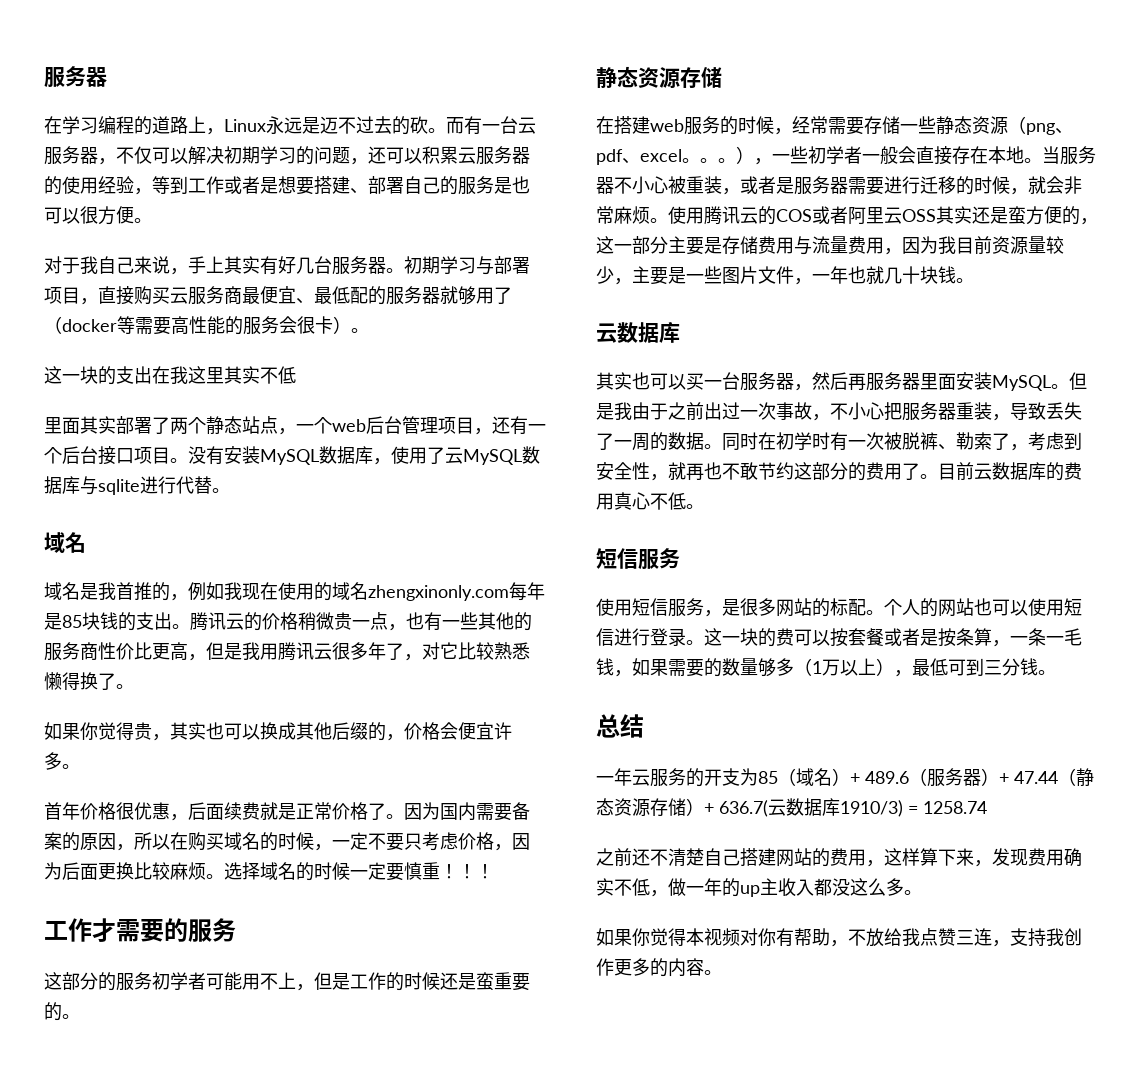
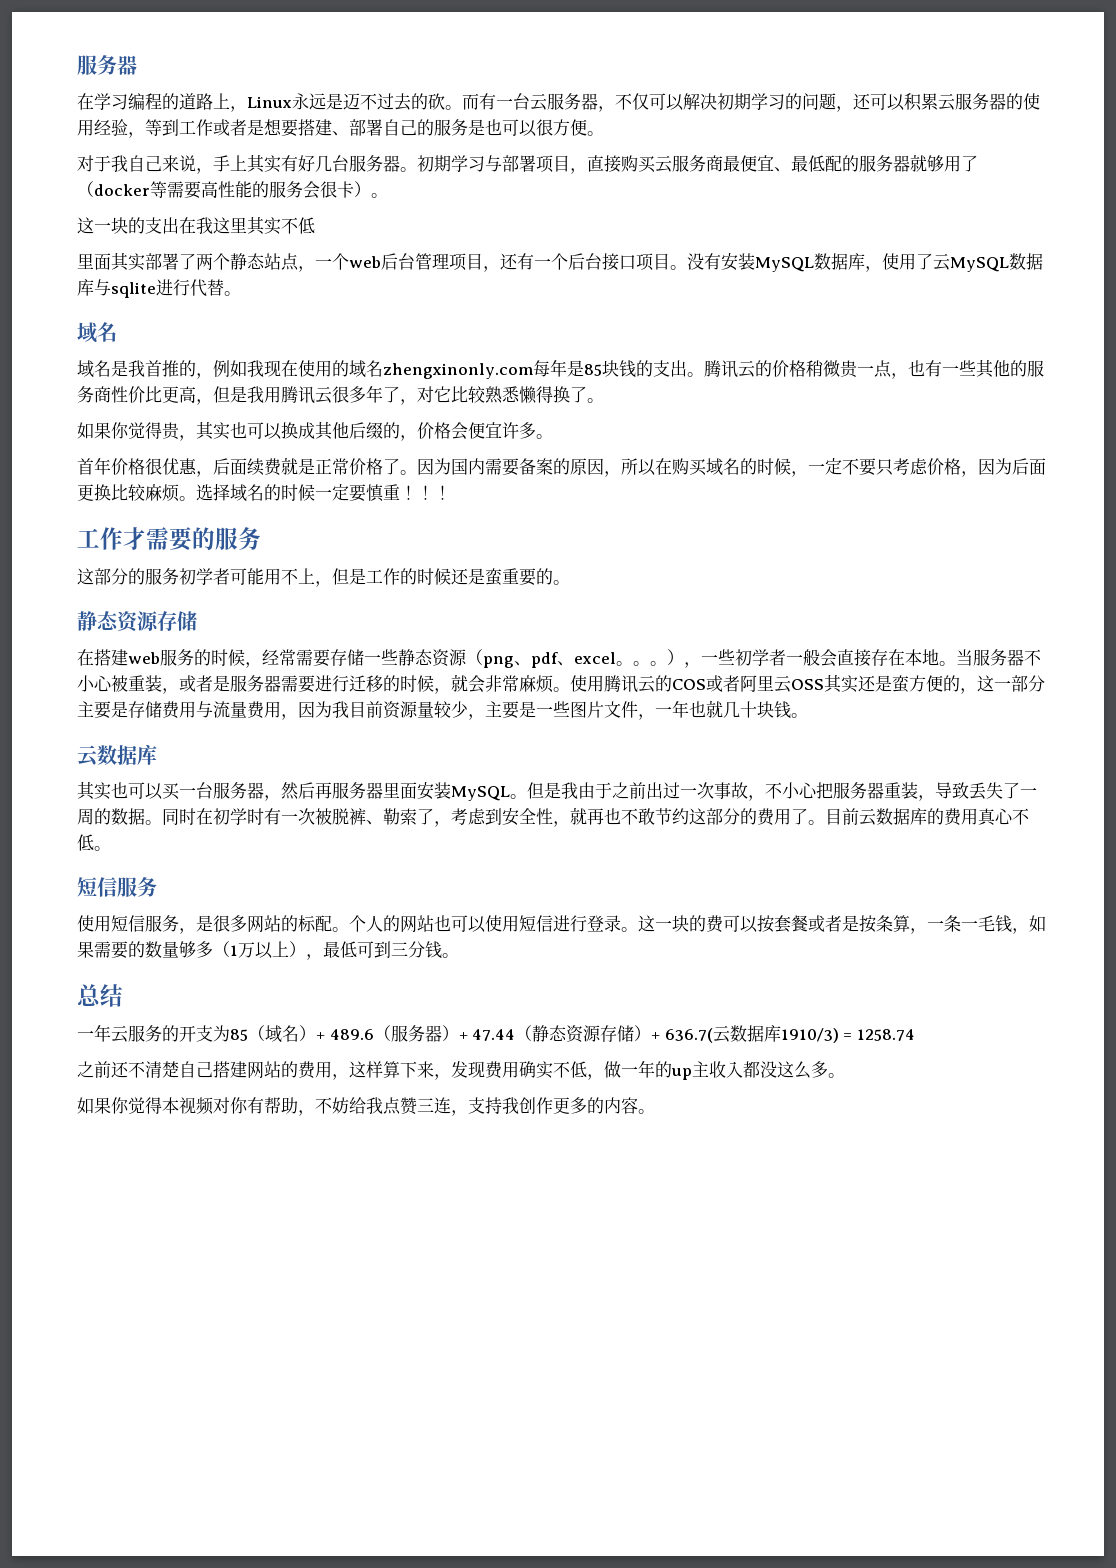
[866,928,884,947] 放 -> [332,1097,349,1114] 妨

